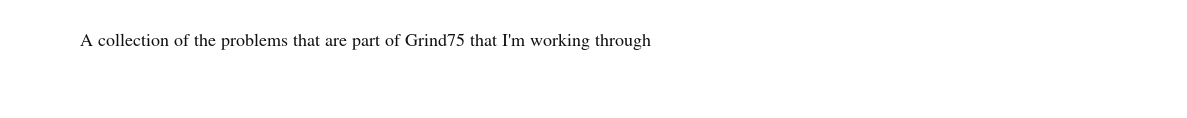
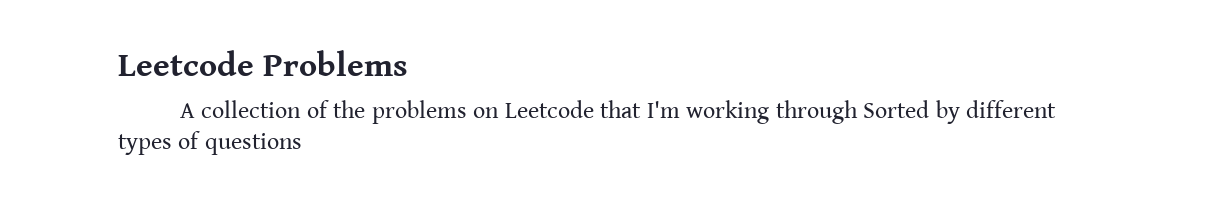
(80, 40) none -> [118,50,409,76] Leetcode Problems //
[293,33,651,50] that are part of Grind75 that I'm working through -> [473,100,1057,124] [118,131,302,155] on Leetcode that I'm working through Sorted by different types of questions

